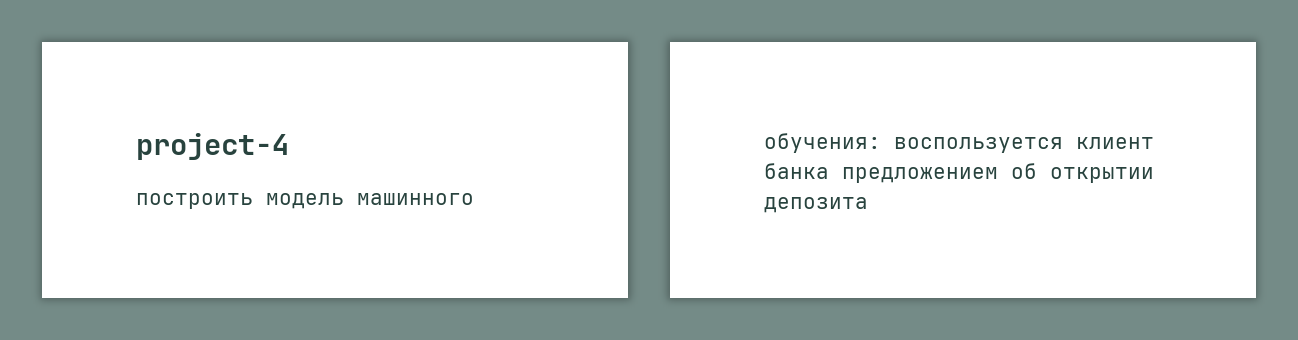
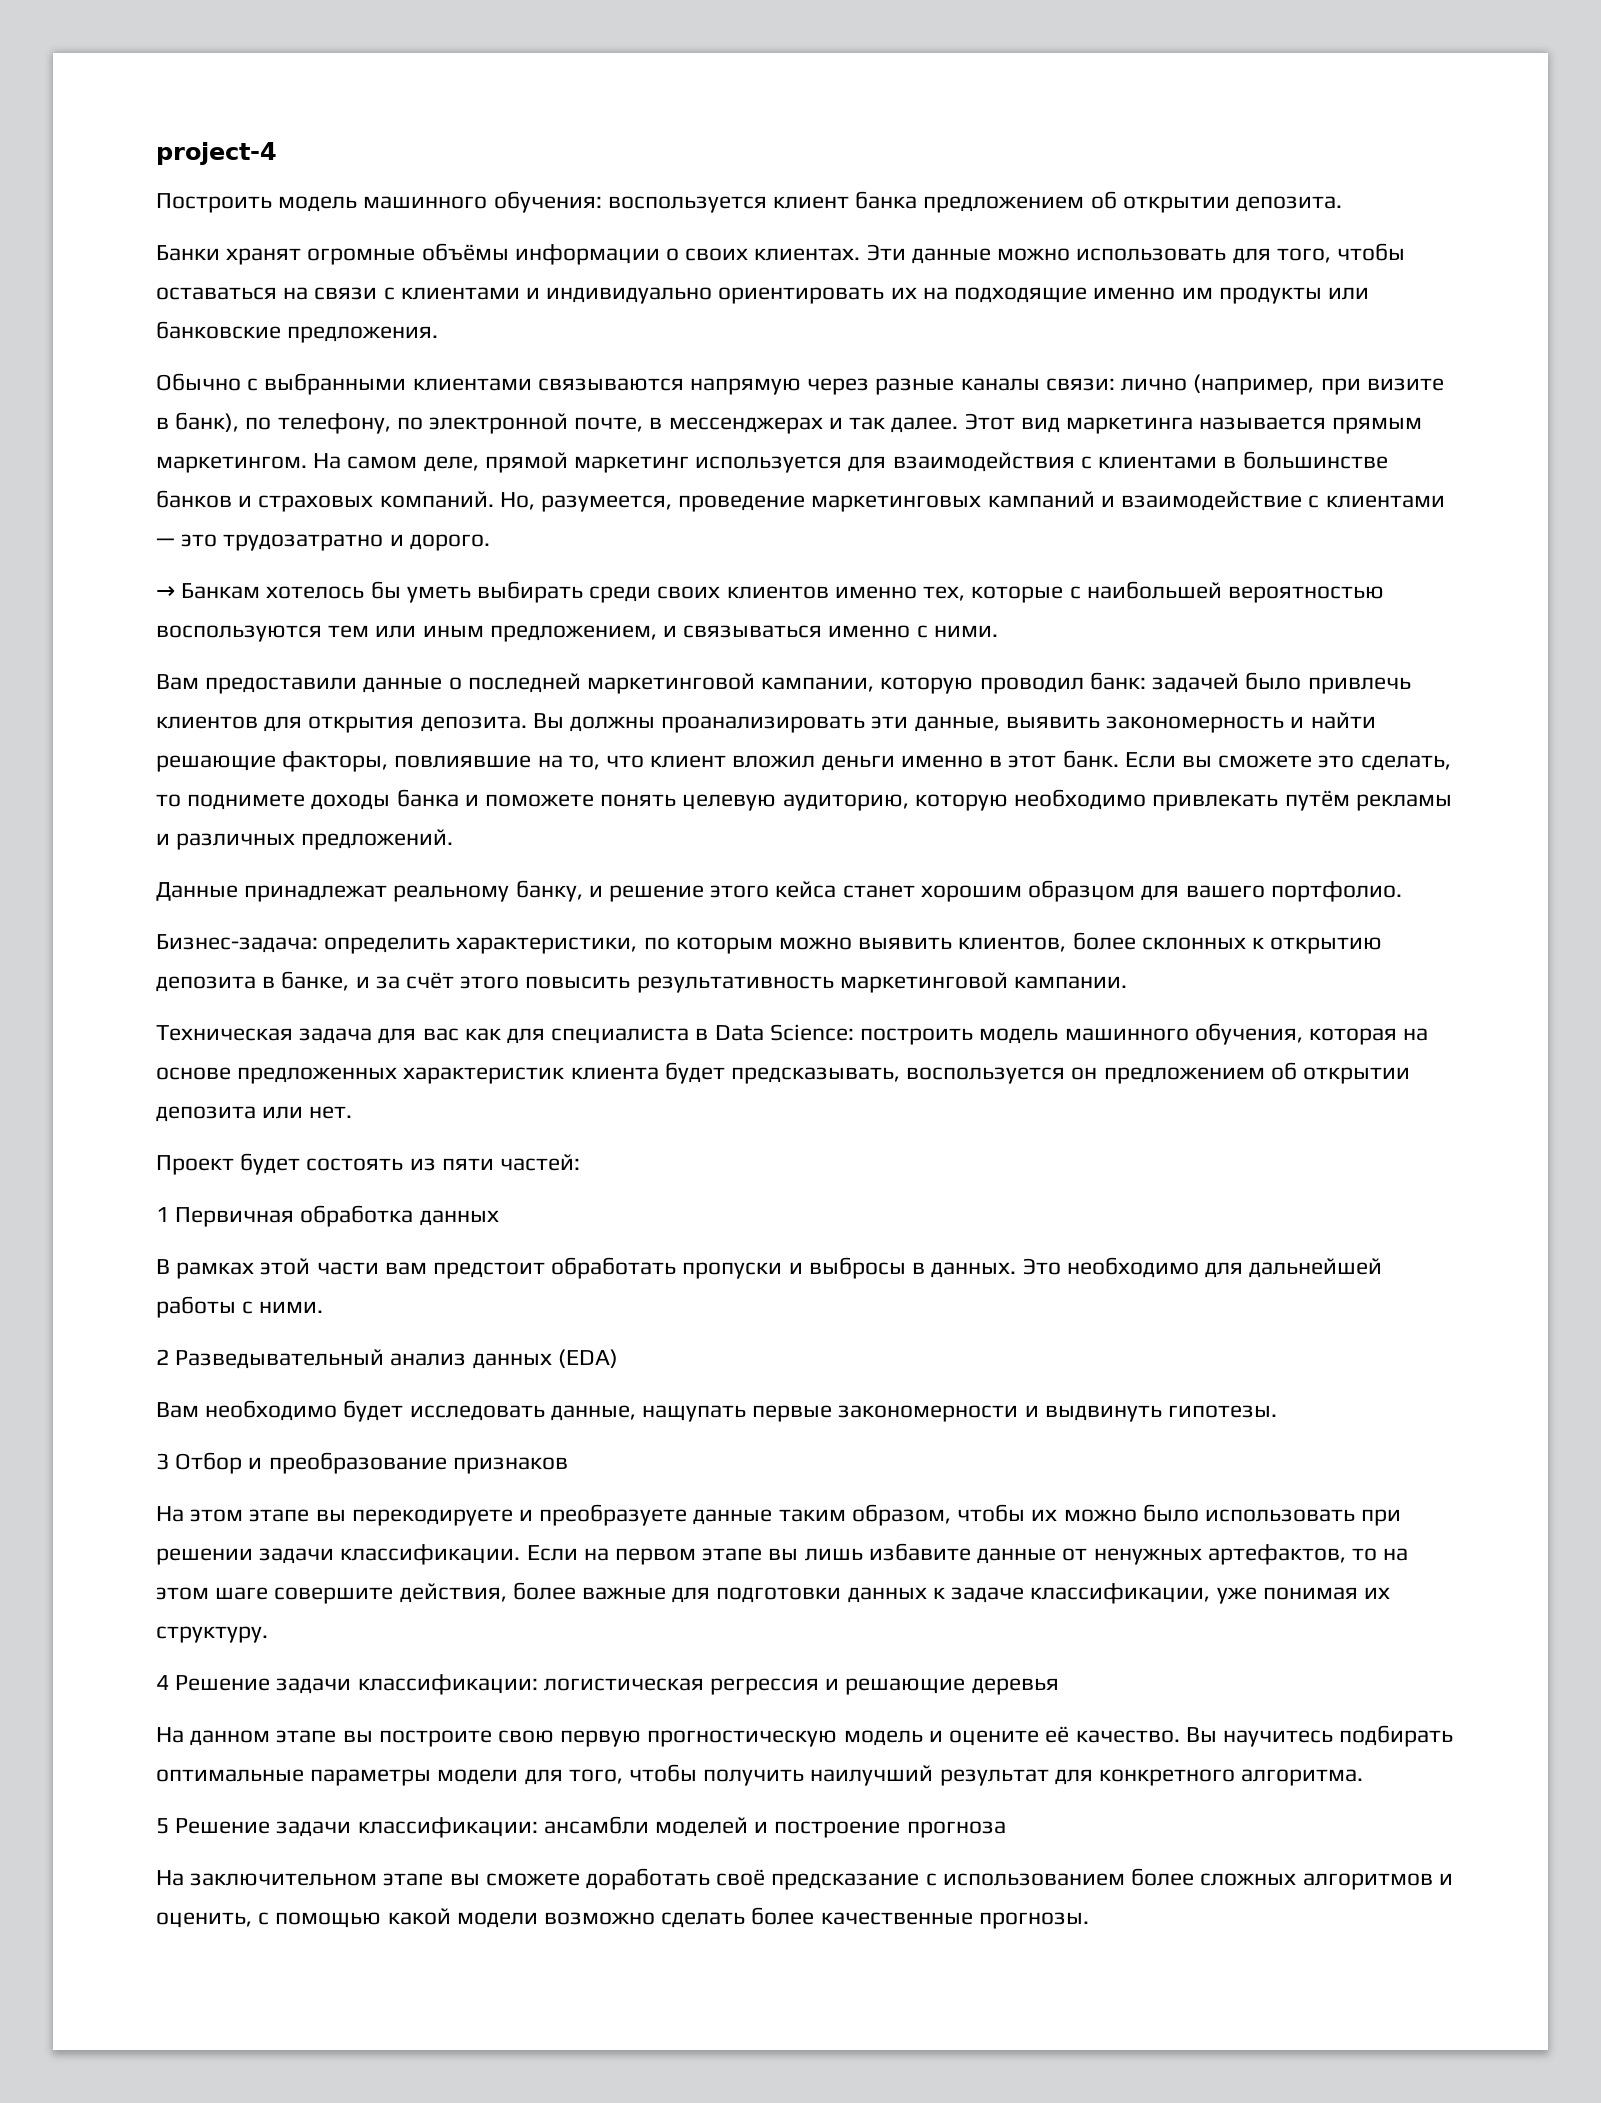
[136,193,253,209] построить -> [156,193,272,213] Построить
[764,197,868,213] депозита -> [1236,196,1343,212] [156,243,1405,265] [156,287,1369,304] [156,321,439,343] [156,373,1444,395] [156,412,1423,434] [156,451,1388,473] [156,490,1445,512] [156,534,490,551] [156,581,1384,603] [156,625,998,642] [156,672,1411,694] [156,712,1376,733] [156,750,1451,772] [156,789,1452,811] [156,829,454,850] [156,880,1402,902] [156,932,1383,954] [156,971,1128,993] [156,1023,1429,1045] [156,1062,1411,1084] [156,1106,353,1122] [156,1153,581,1175] [156,1205,499,1227] [156,1257,1383,1279] [156,1296,324,1318] [156,1349,618,1369] [156,1400,1278,1422] [156,1452,568,1474] [156,1504,1402,1526] [156,1543,1409,1565] [156,1582,1390,1604] [156,1626,268,1643] [156,1674,1059,1695] [156,1725,1454,1747] [156,1764,1364,1786] [156,1816,1006,1838] [156,1868,1453,1890] [156,1907,1089,1929] депозита. // Банки хранят огромные объёмы информации о своих клиентах. Эти данные можно использовать для того, чтобы оставаться на связи с клиентами и индивидуально ориентировать их на подходящие именно им продукты или банковские предложения. // Обычно с выбранными клиентами связываются напрямую через разные каналы связи: лично (например, при визите в банк), по телефону, по электронной почте, в мессенджерах и так далее. Этот вид маркетинга называется прямым маркетингом. На самом деле, прямой маркетинг используется для взаимодействия с клиентами в большинстве банков и страховых компаний. Но, разумеется, проведение маркетинговых кампаний и взаимодействие с клиентами — это трудозатратно и дорого. // → Банкам хотелось бы уметь выбирать среди своих клиентов именно тех, которые с наибольшей вероятностью воспользуются тем или иным предложением, и связываться именно с ними. // Вам предоставили данные о последней маркетинговой кампании, которую проводил банк: задачей было привлечь клиентов для открытия депозита. Вы должны проанализировать эти данные, выявить закономерность и найти решающие факторы, повлиявшие на то, что клиент вложил деньги именно в этот банк. Если вы сможете это сделать, то поднимете доходы банка и поможете понять целевую аудиторию, которую необходимо привлекать путём рекламы и различных предложений. // Данные принадлежат реальному банку, и решение этого кейса станет хорошим образцом для вашего портфолио. // Бизнес-задача: определить характеристики, по которым можно выявить клиентов, более склонных к открытию депозита в банке, и за счёт этого повысить результативность маркетинговой кампании. // Техническая задача для вас как для специалиста в Data Science: построить модель машинного обучения, которая на основе предложенных характеристик клиента будет предсказывать, воспользуется он предложением об открытии депозита или нет. // Проект будет состоять из пяти частей: // 1 Первичная обработка данных // В рамках этой части вам предстоит обработать пропуски и выбросы в данных. Это необходимо для дальнейшей работы с ними. // 2 Разведывательный анализ данных (EDA) // Вам необходимо будет исследовать данные, нащупать первые закономерности и выдвинуть гипотезы. // 3 Отбор и преобразование признаков // На этом этапе вы перекодируете и преобразуете данные таким образом, чтобы их можно было использовать при решении задачи классификации. Если на первом этапе вы лишь избавите данные от ненужных артефактов, то на этом шаге совершите действия, более важные для подготовки данных к задаче классификации, уже понимая их структуру. // 4 Решение задачи классификации: логистическая регрессия и решающие деревья // На данном этапе вы построите свою первую прогностическую модель и оцените её качество. Вы научитесь подбирать оптимальные параметры модели для того, чтобы получить наилучший результат для конкретного алгоритма. // 5 Решение задачи классификации: ансамбли моделей и построение прогноза // На заключительном этапе вы сможете доработать своё предсказание с использованием более сложных алгоритмов и оценить, с помощью какой модели возможно сделать более качественные прогнозы.

